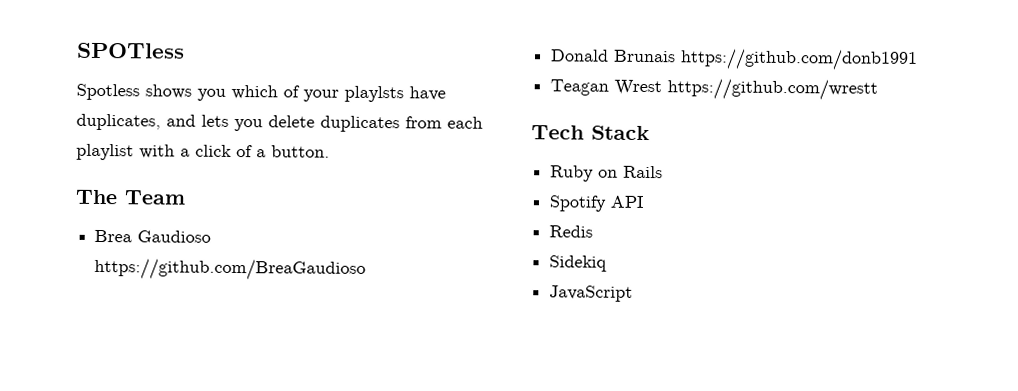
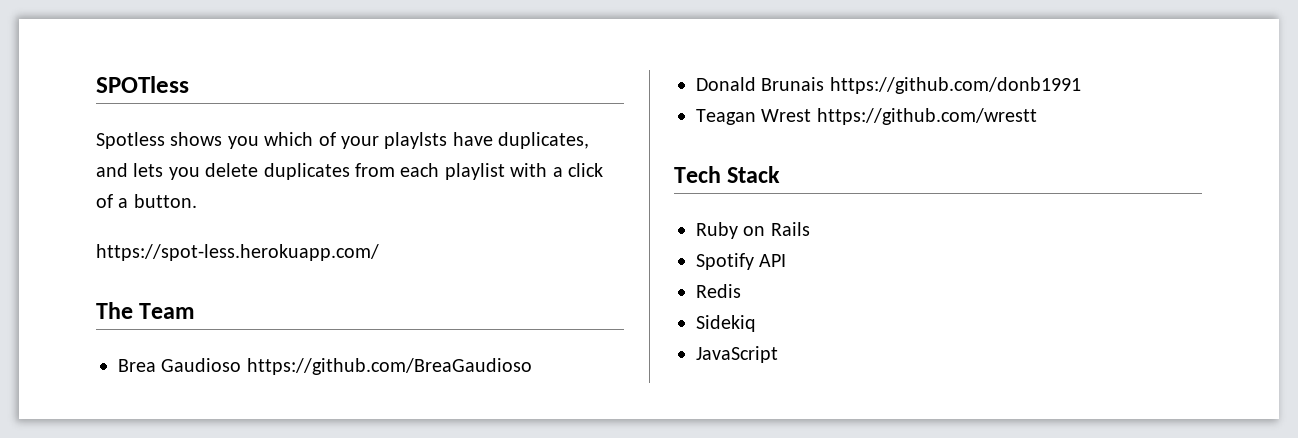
(330, 151) none -> [96,244,379,261] // https://spot-less.herokuapp.com/

